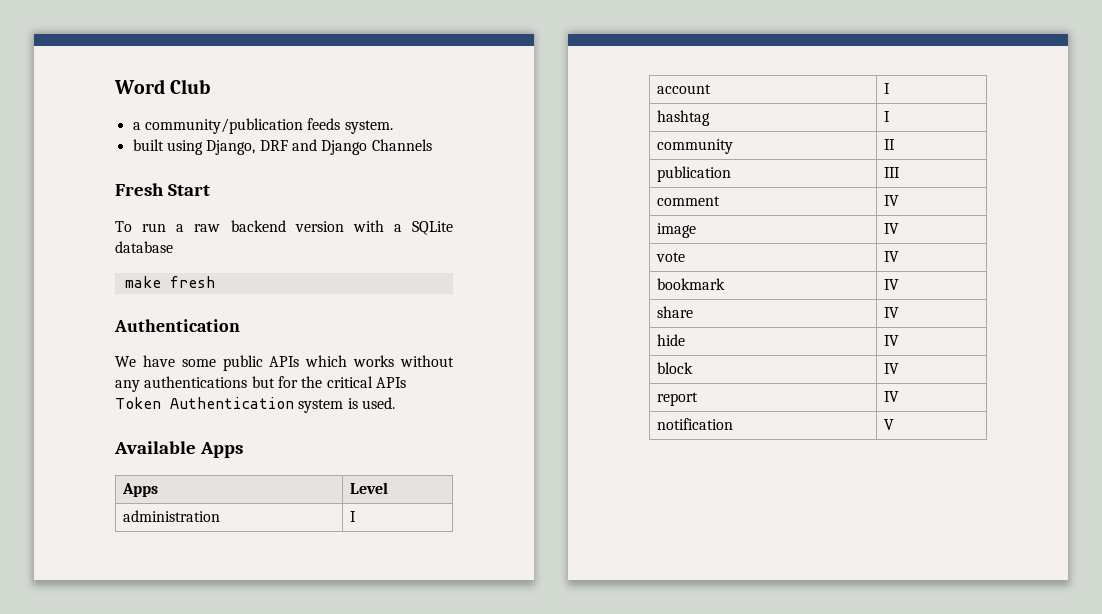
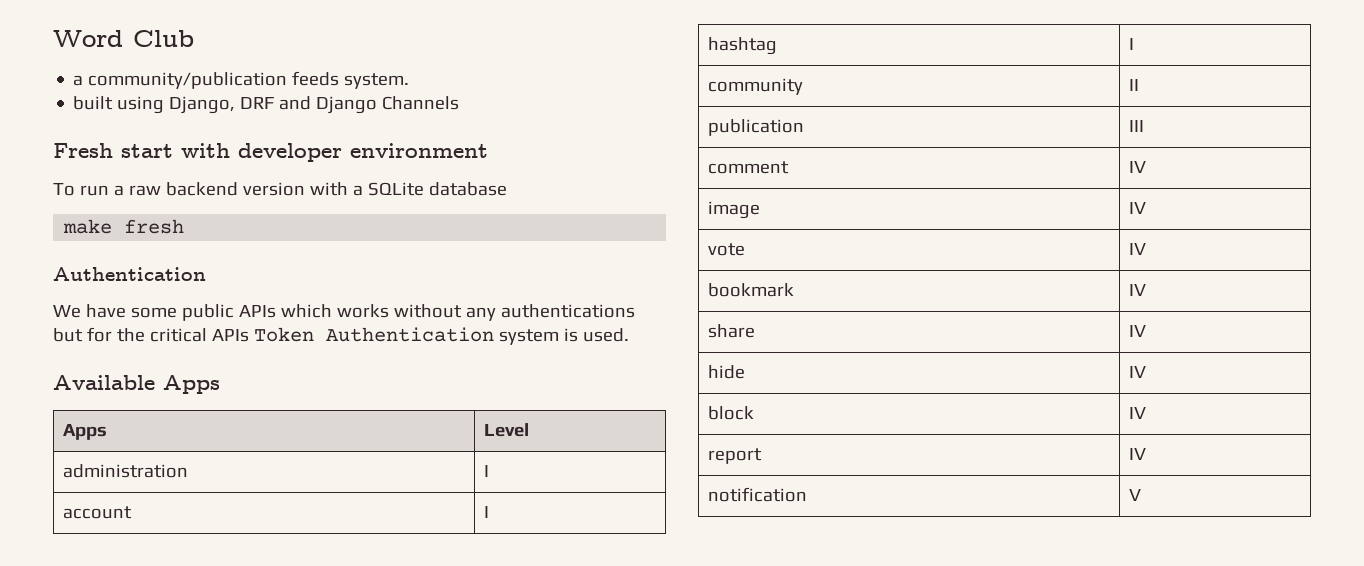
[167,184,210,196] Start -> [121,143,488,162] start with developer environment

